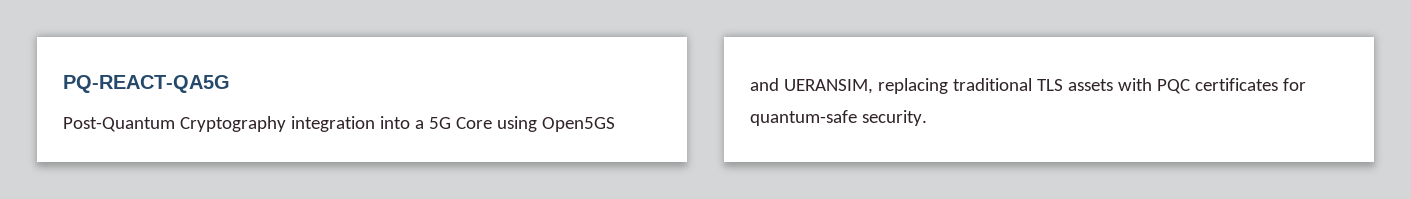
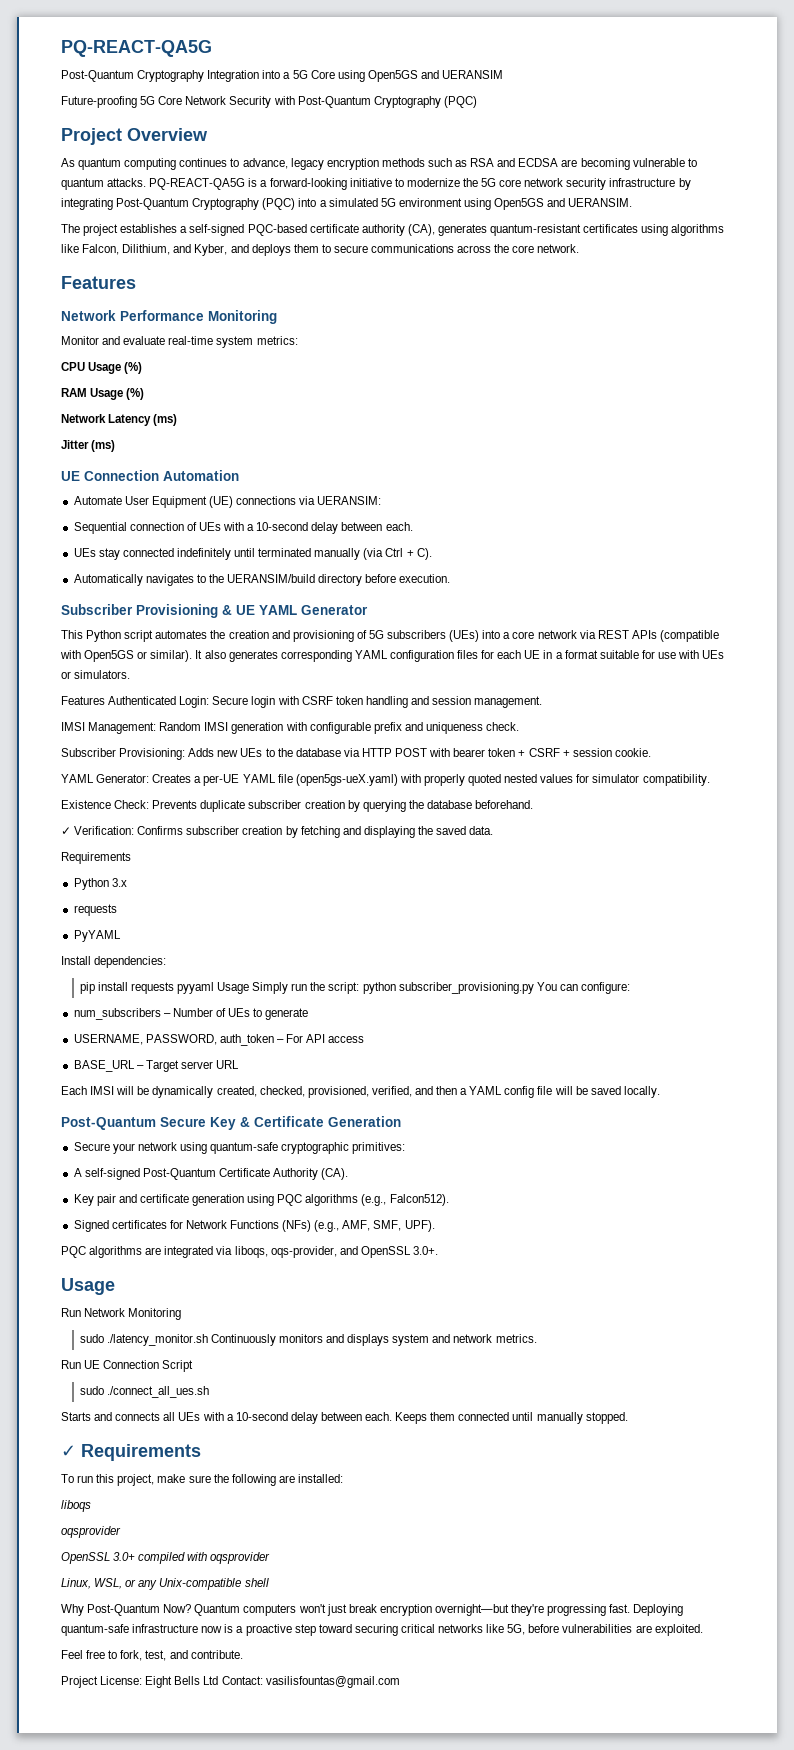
[290,116,375,132] integration -> [207,70,260,82] Integration
[783,78,1306,94] [750,110,927,126] UERANSIM, replacing traditional TLS assets with PQC certificates for quantum-safe security. -> [442,70,504,79] [61,96,477,108] [61,128,208,145] [61,158,697,170] [61,178,691,190] [61,198,633,210] [61,224,725,236] [61,244,580,256] [61,276,136,289] [61,310,277,324] [61,336,298,348] [61,362,143,374] [61,388,145,400] [61,414,178,426] [61,440,116,452] [61,470,239,481] [73,496,382,508] [73,522,413,534] [73,548,432,560] [73,574,451,586] [61,604,368,618] [61,630,719,642] [60,650,725,662] [61,670,131,679] [61,696,543,708] [61,722,520,734] [61,748,651,760] [61,774,710,786] [61,800,534,812] [61,826,494,838] [61,852,131,864] [73,878,127,890] [73,904,117,916] [73,930,121,942] [61,956,167,968] [79,982,630,994] [73,1008,309,1020] [73,1034,365,1046] [73,1060,240,1072] [61,1086,660,1098] [61,1116,401,1130] [73,1142,406,1154] [73,1168,349,1180] [73,1194,449,1206] [73,1220,435,1232] [61,1246,438,1258] [61,1278,115,1295] [61,1308,182,1320] [79,1334,537,1346] [61,1360,194,1372] [79,1386,209,1398] [61,1412,628,1424] [61,1444,201,1461] [61,1474,343,1486] [61,1500,91,1512] [61,1526,121,1538] [61,1552,271,1564] [61,1578,269,1590] [61,1604,684,1616] [61,1624,703,1636] [61,1650,243,1661] [61,1676,400,1688] UERANSIM // Future-proofing 5G Core Network Security with Post-Quantum Cryptography (PQC) // Project Overview // As quantum computing continues to advance, legacy encryption methods such as RSA and ECDSA are becoming vulnerable to quantum attacks. PQ-REACT-QA5G is a forward-looking initiative to modernize the 5G core network security infrastructure by integrating Post-Quantum Cryptography (PQC) into a simulated 5G environment using Open5GS and UERANSIM. // The project establishes a self-signed PQC-based certificate authority (CA), generates quantum-resistant certificates using algorithms like Falcon, Dilithium, and Kyber, and deploys them to secure communications across the core network. // Features // Network Performance Monitoring // Monitor and evaluate real-time system metrics: // CPU Usage (%) // RAM Usage (%) // Network Latency (ms) // Jitter (ms) // UE Connection Automation // Automate User Equipment (UE) connections via UERANSIM: // Sequential connection of UEs with a 10-second delay between each. // UEs stay connected indefinitely until terminated manually (via Ctrl + C). // Automatically navigates to the UERANSIM/build directory before execution. // Subscriber Provisioning & UE YAML Generator // This Python script automates the creation and provisioning of 5G subscribers (UEs) into a core network via REST APIs (compatible with Open5GS or similar). It also generates corresponding YAML configuration files for each UE in a format suitable for use with UEs or simulators. // Features Authenticated Login: Secure login with CSRF token handling and session management. // IMSI Management: Random IMSI generation with configurable prefix and uniqueness check. // Subscriber Provisioning: Adds new UEs to the database via HTTP POST with bearer token + CSRF + session cookie. // YAML Generator: Creates a per-UE YAML file (open5gs-ueX.yaml) with properly quoted nested values for simulator compatibility. // Existence Check: Prevents duplicate subscriber creation by querying the database beforehand. // ✓ Verification: Confirms subscriber creation by fetching and displaying the saved data. // Requirements // Python 3.x // requests // PyYAML // Install dependencies: // pip install requests pyyaml Usage Simply run the script: python subscriber_provisioning.py You can configure: // num_subscribers – Number of UEs to generate // USERNAME, PASSWORD, auth_token – For API access // BASE_URL – Target server URL // Each IMSI will be dynamically created, checked, provisioned, verified, and then a YAML config file will be saved locally. // Post-Quantum Secure Key & Certificate Generation // Secure your network using quantum-safe cryptographic primitives: // A self-signed Post-Quantum Certificate Authority (CA). // Key pair and certificate generation using PQC algorithms (e.g., Falcon512). // Signed certificates for Network Functions (NFs) (e.g., AMF, SMF, UPF). // PQC algorithms are integrated via liboqs, oqs-provider, and OpenSSL 3.0+. // Usage // Run Network Monitoring // sudo ./latency_monitor.sh Continuously monitors and displays system and network metrics. // Run UE Connection Script // sudo ./connect_all_ues.sh // Starts and connects all UEs with a 10-second delay between each. Keeps them connected until manually stopped. // ✓ Requirements // To run this project, make sure the following are installed: // liboqs // oqsprovider // OpenSSL 3.0+ compiled with oqsprovider // Linux, WSL, or any Unix-compatible shell // Why Post-Quantum Now? Quantum computers won't just break encryption overnight—but they're progressing fast. Deploying quantum-safe infrastructure now is a proactive step toward securing critical networks like 5G, before vulnerabilities are exploited. // Feel free to fork, test, and contribute. // Project License: Eight Bells Ltd Contact: vasilisfountas@gmail.com

